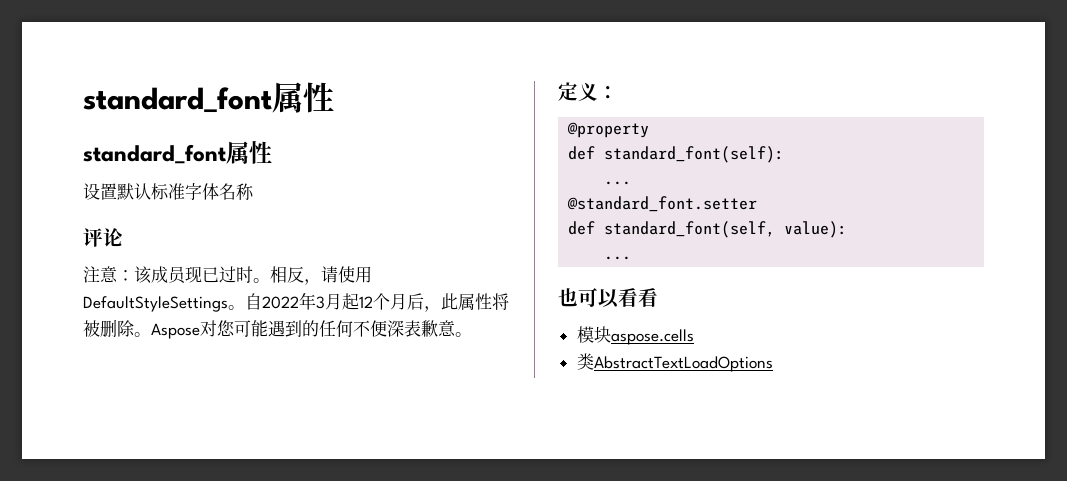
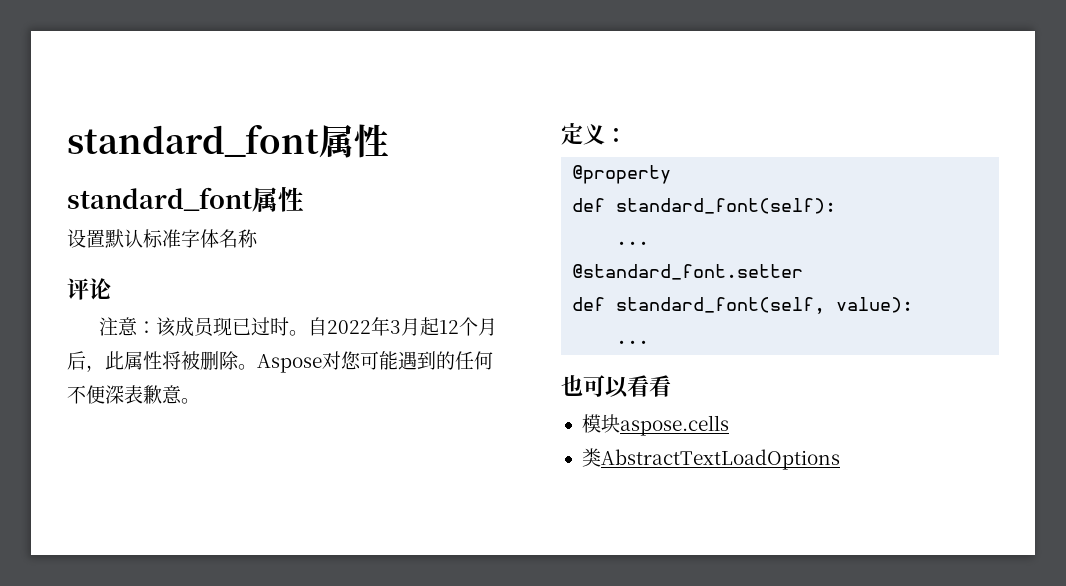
[270,266,372,285] [83,296,245,312] 相反，请使用DefaultStyleSettings。 -> (309, 333) none

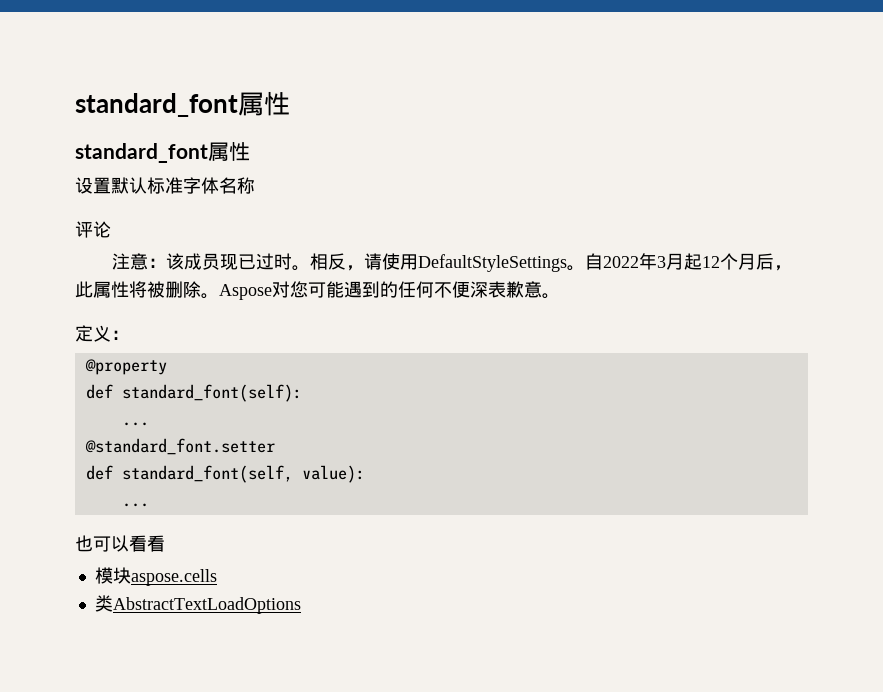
(309, 333) none -> [309,253,585,272] 相反，请使用DefaultStyleSettings。

